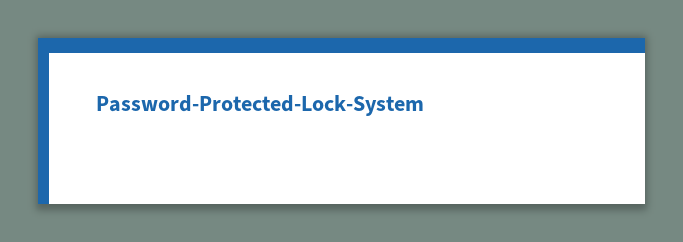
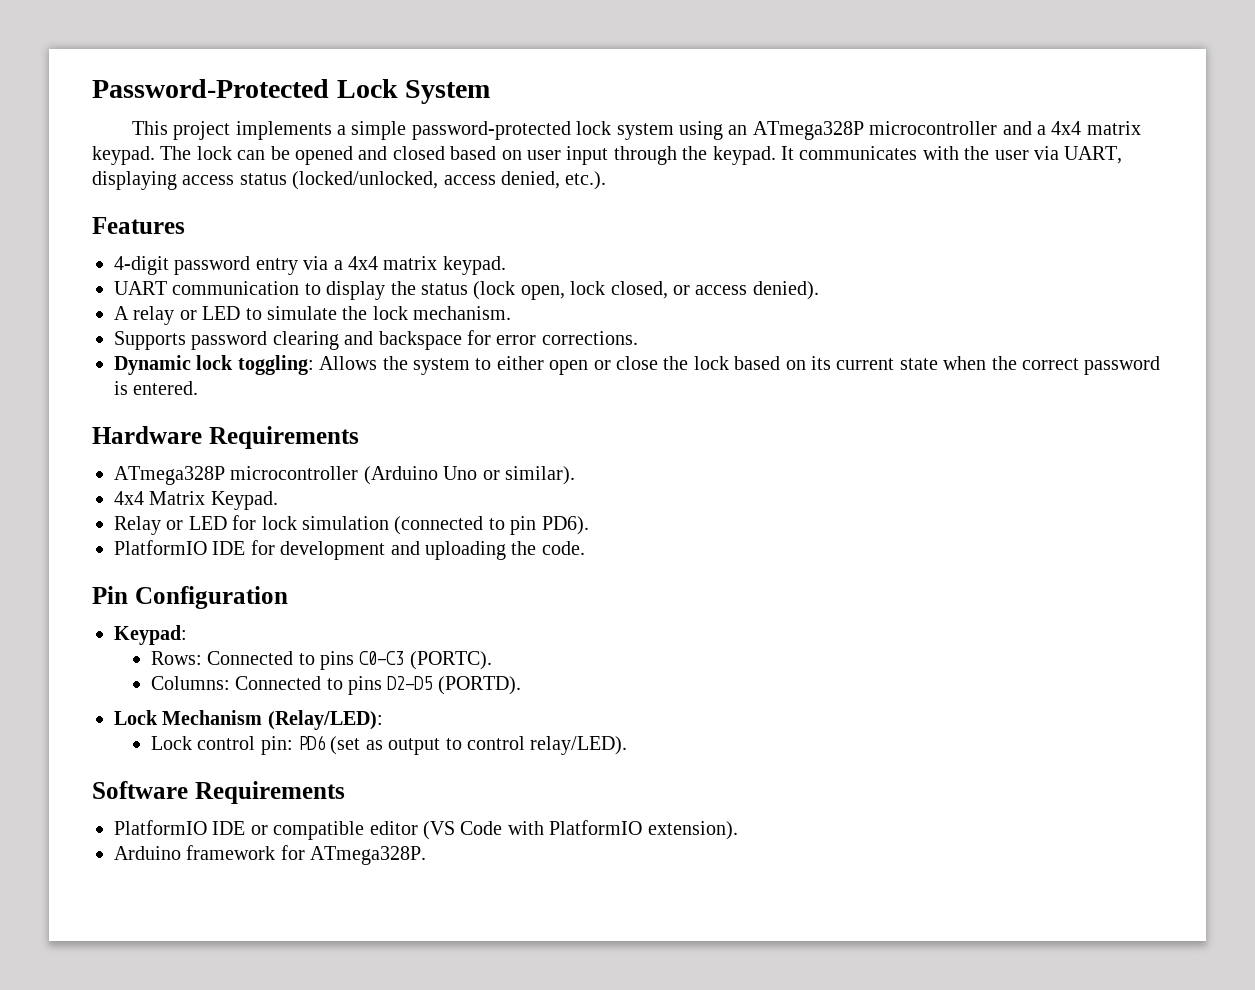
[96,95,424,116] Password-Protected-Lock-System -> [92,79,491,104] [131,121,1141,140] [92,146,1123,165] [92,171,607,190] [92,217,185,234] [114,256,506,275] [114,281,819,300] [114,306,512,325] [114,330,638,350] [114,355,1161,375] [114,381,199,395] [92,426,359,449] [114,466,575,485] [114,491,278,510] [114,515,589,535] [114,540,585,560] [92,586,288,609] [114,625,187,645] [150,651,492,670] [150,676,521,695] [114,710,383,730] [150,735,628,755] [92,781,345,804] [114,820,738,840] [114,845,427,865] Password-Protected Lock System // This project implements a simple password-protected lock system using an ATmega328P microcontroller and a 4x4 matrix keypad. The lock can be opened and closed based on user input through the keypad. It communicates with the user via UART, displaying access status (locked/unlocked, access denied, etc.). // Features // 4-digit password entry via a 4x4 matrix keypad. // UART communication to display the status (lock open, lock closed, or access denied). // A relay or LED to simulate the lock mechanism. // Supports password clearing and backspace for error corrections. // Dynamic lock toggling: Allows the system to either open or close the lock based on its current state when the correct password is entered. // Hardware Requirements // ATmega328P microcontroller (Arduino Uno or similar). // 4x4 Matrix Keypad. // Relay or LED for lock simulation (connected to pin PD6). // PlatformIO IDE for development and uploading the code. // Pin Configuration // Keypad: // Rows: Connected to pins C0-C3 (PORTC). // Columns: Connected to pins D2-D5 (PORTD). // Lock Mechanism (Relay/LED): // Lock control pin: PD6 (set as output to control relay/LED). // Software Requirements // PlatformIO IDE or compatible editor (VS Code with PlatformIO extension). // Arduino framework for ATmega328P.

